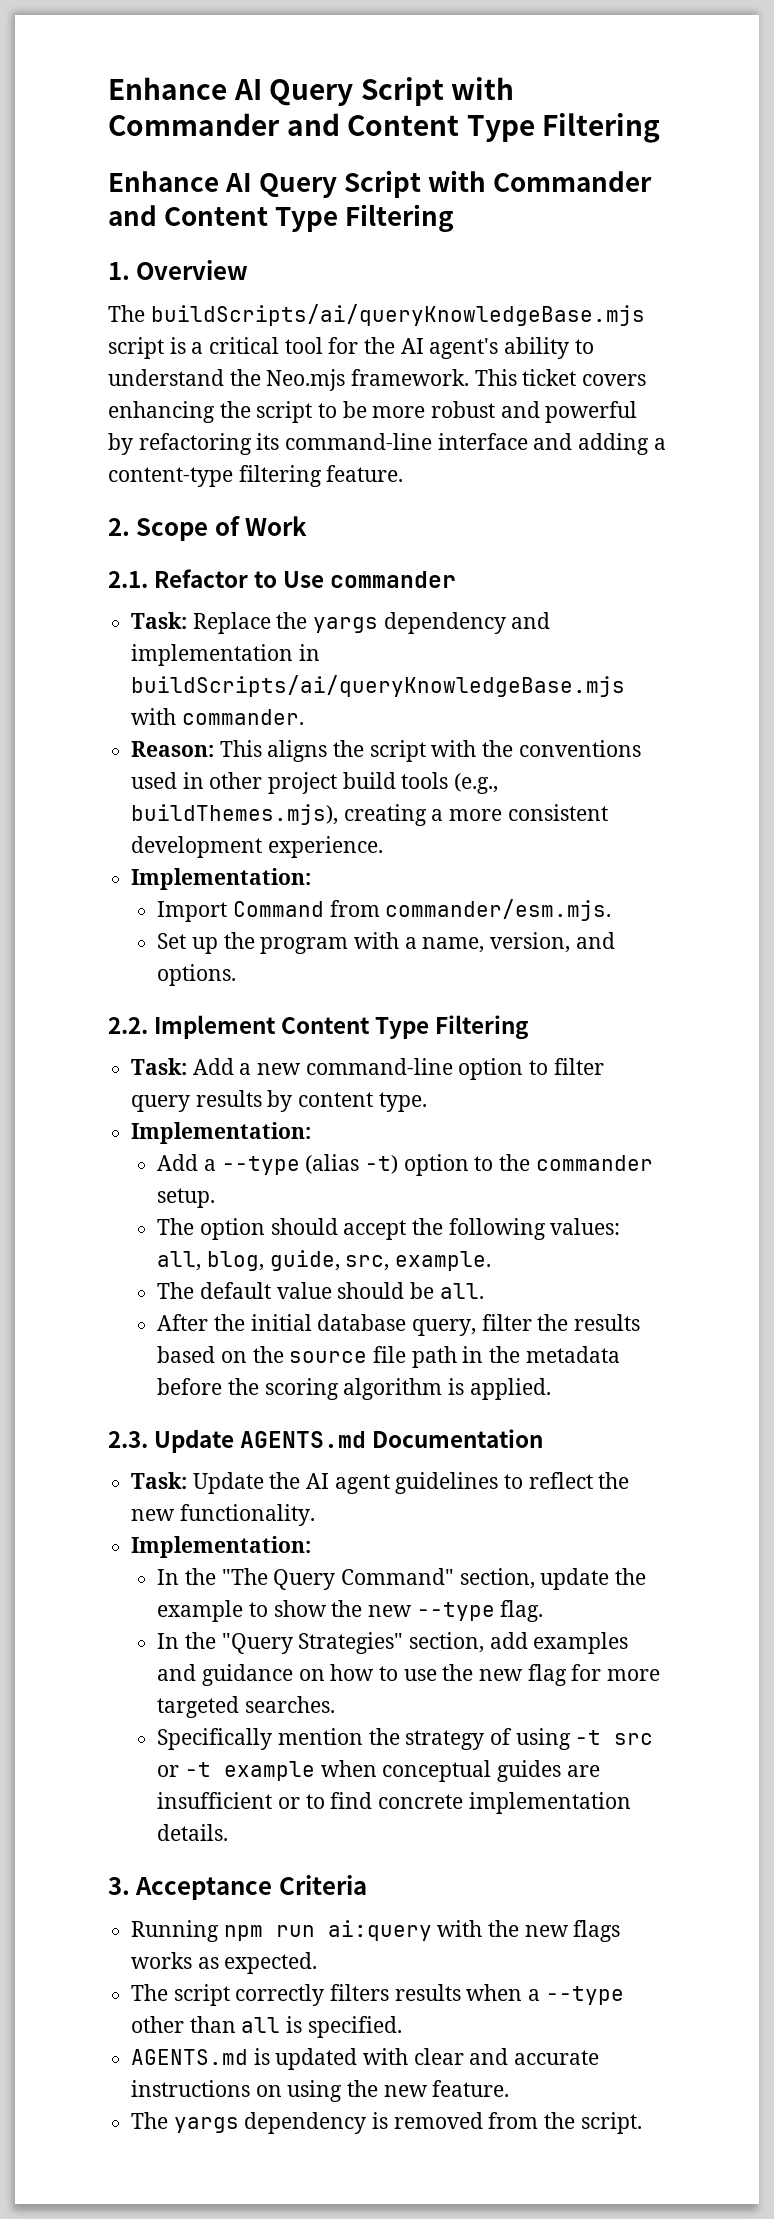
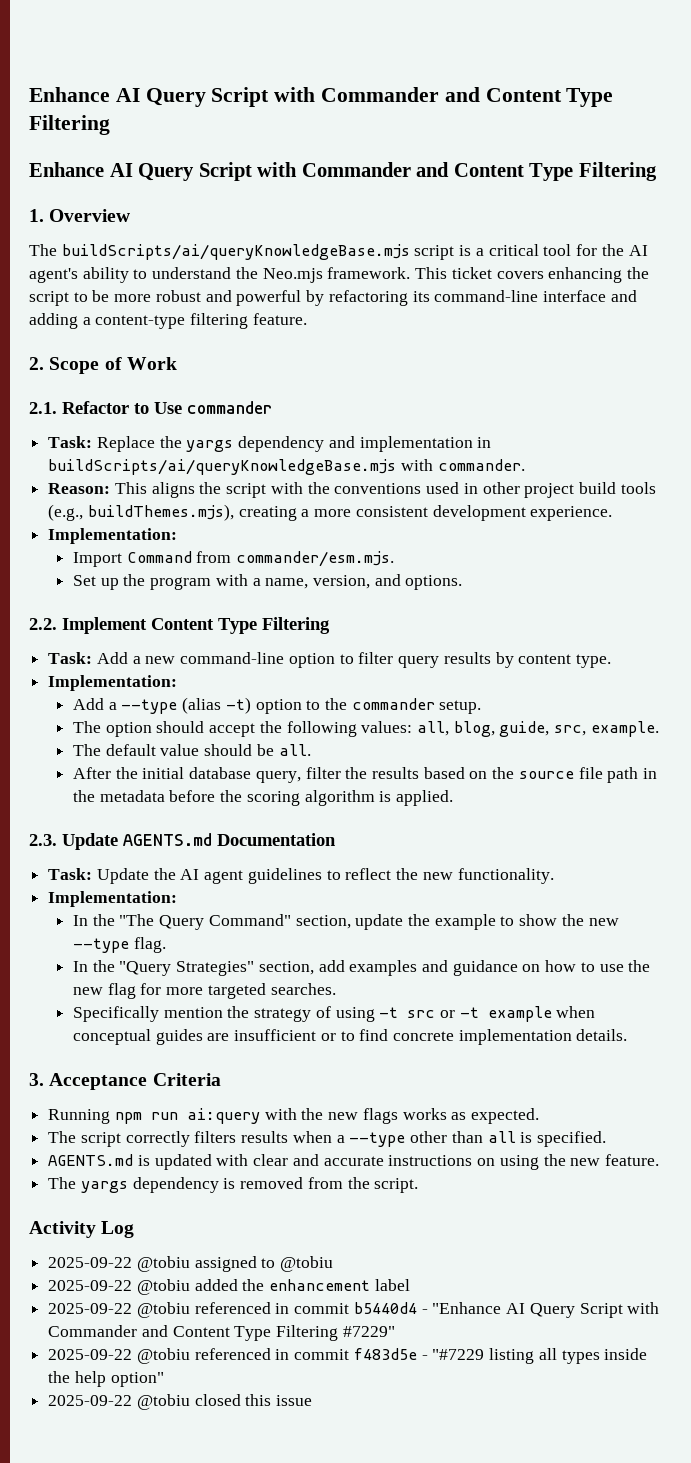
(642, 2123) none -> [29,1221,135,1238] [48,1256,334,1272] [48,1279,410,1295] [48,1302,660,1318] [48,1325,395,1341] [48,1348,648,1364] [48,1371,164,1387] [48,1394,313,1410] // Activity Log // 2025-09-22 @tobiu assigned to @tobiu // 2025-09-22 @tobiu added the enhancement label // 2025-09-22 @tobiu referenced in commit b5440d4 - "Enhance AI Query Script with Commander and Content Type Filtering #7229" // 2025-09-22 @tobiu referenced in commit f483d5e - "#7229 listing all types inside the help option" // 2025-09-22 @tobiu closed this issue

